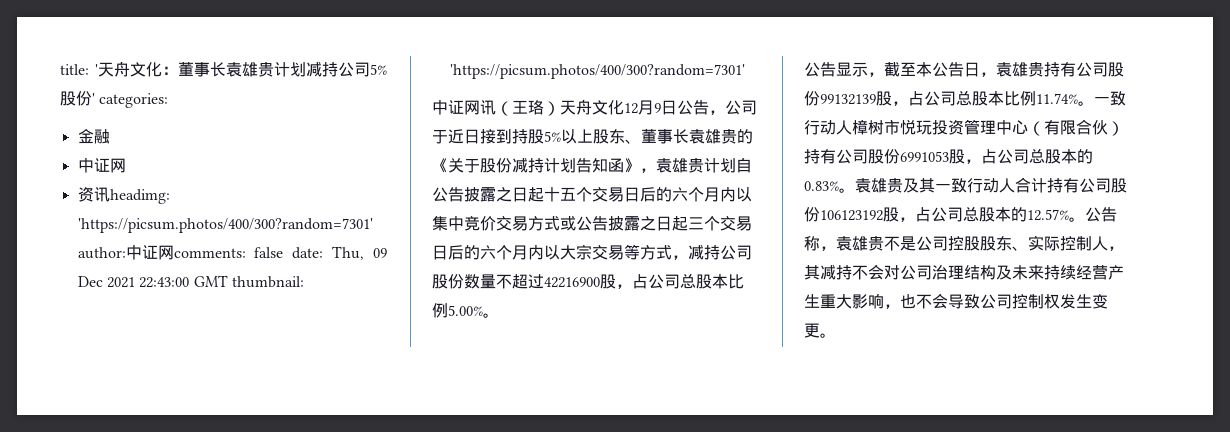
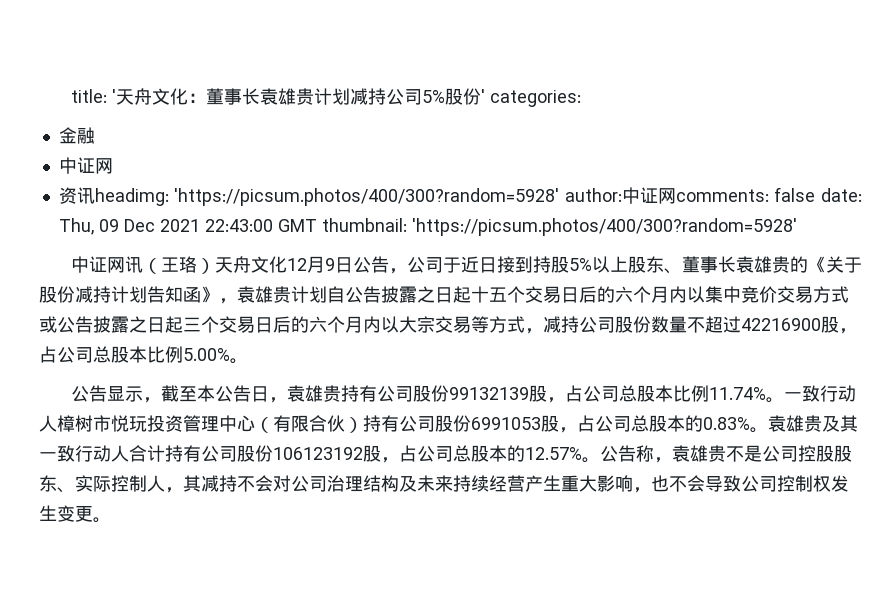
[77,218,373,233] 'https://picsum.photos/400/300?random=7301' -> [174,188,560,206] 'https://picsum.photos/400/300?random=5928'
[449,64,745,79] 'https://picsum.photos/400/300?random=7301' -> [411,218,797,236] 'https://picsum.photos/400/300?random=5928'

